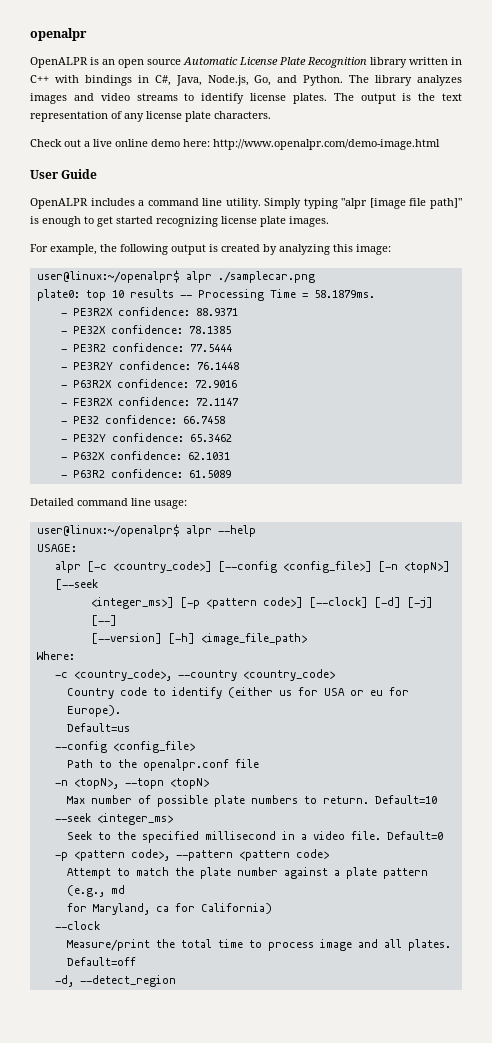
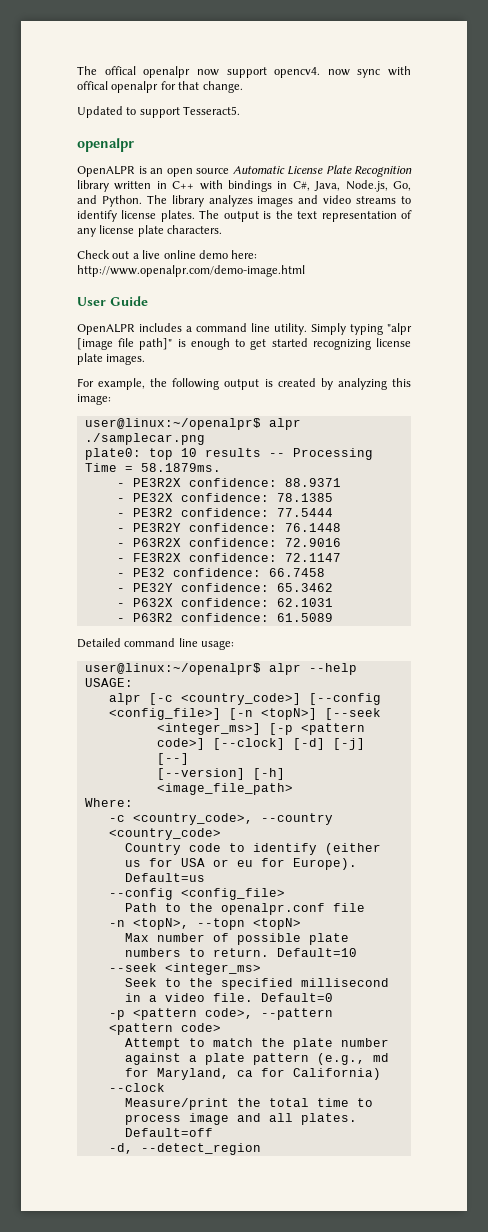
(30, 34) none -> [77,66,411,78] [77,81,243,93] [77,106,241,118] The offical openalpr now support opencv4. now sync with offical openalpr for that change. // Updated to support Tesseract5. //

